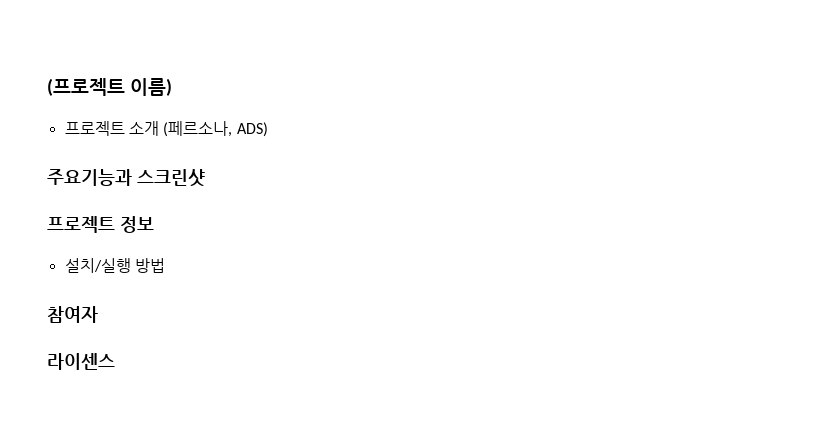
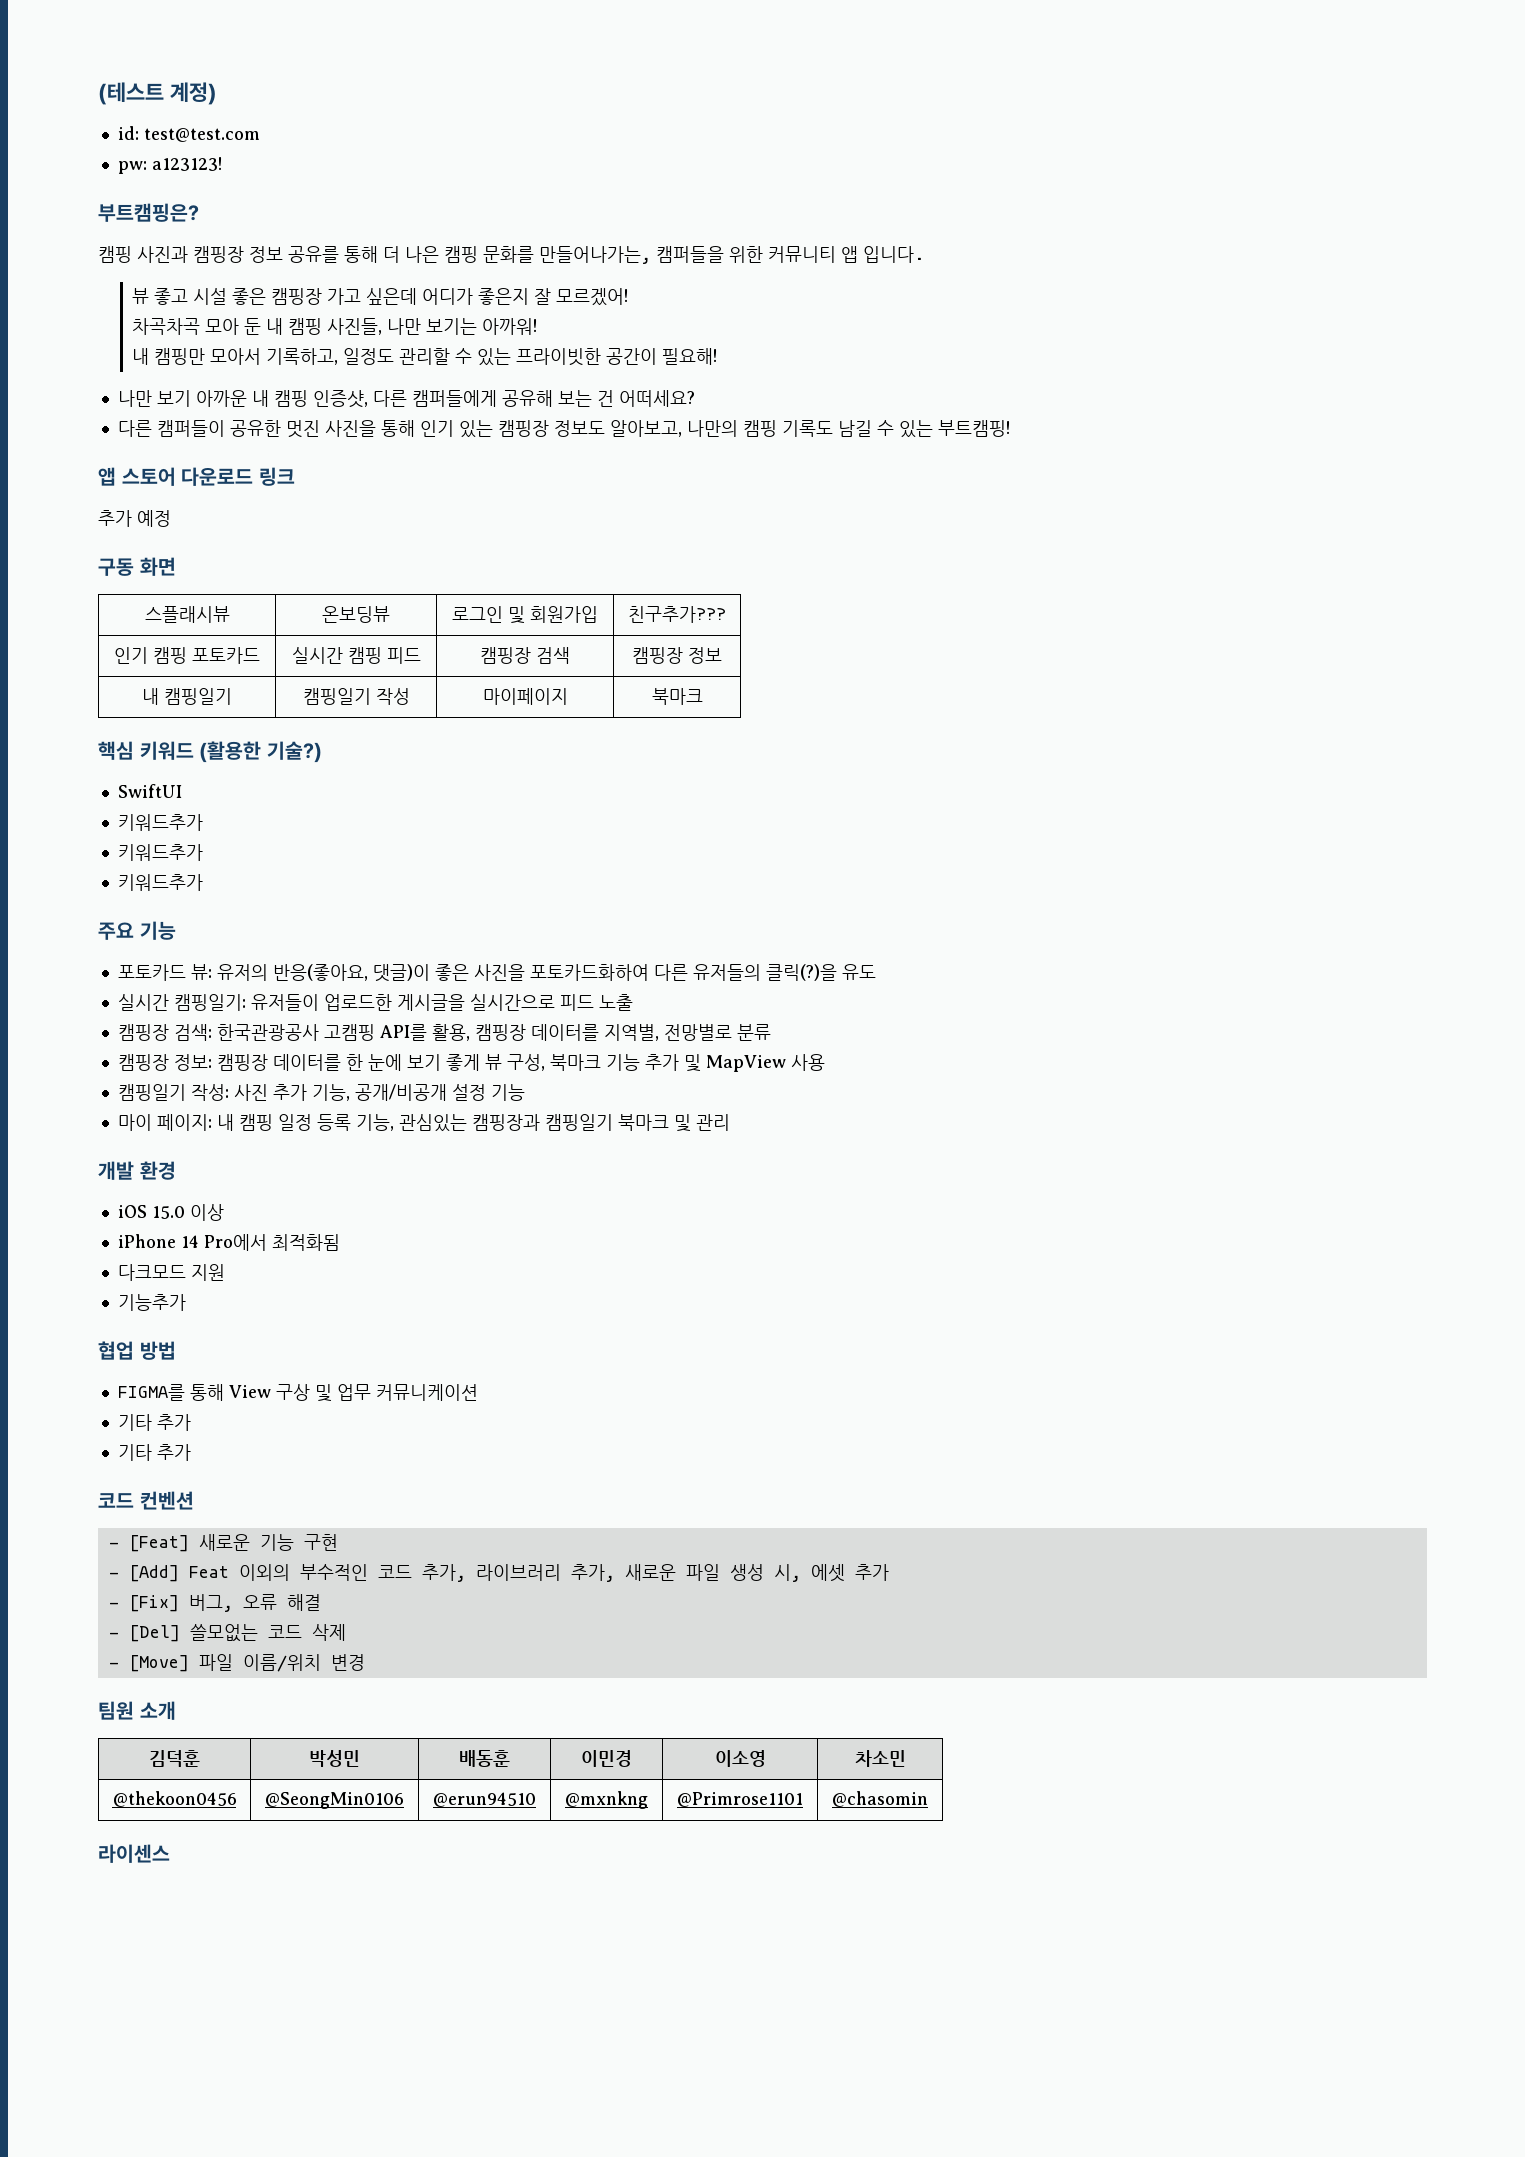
[47,78,172,96] [64,121,268,137] [47,169,205,187] [47,216,154,233] [64,258,165,273] [47,306,98,323] (프로젝트 이름) // 프로젝트 소개 (페르소나, ADS) // 주요기능과 스크린샷 // 프로젝트 정보 // 설치/실행 방법 // 참여자 -> [98,82,217,105] [117,126,260,142] [117,157,223,174] [98,203,199,222] [98,246,925,264] [132,288,630,306] [132,318,539,335] [132,348,719,366] [117,390,695,408] [117,420,1011,438] [98,467,295,486] [98,510,171,527] [98,557,176,576] [144,606,230,623] [322,606,390,623] [452,606,598,624] [628,606,726,623] [114,647,260,664] [291,647,421,664] [480,647,570,664] [632,647,722,664] [142,688,232,705] [302,688,410,705] [482,688,568,705] [651,688,703,705] [98,741,322,763] [117,784,182,798] [117,814,203,831] [117,844,203,861] [117,874,203,891] [98,921,176,940] [117,964,876,982] [117,994,633,1011] [117,1024,771,1041] [117,1054,825,1072] [117,1084,525,1101] [117,1114,730,1132] [98,1161,176,1180] [117,1204,224,1221] [117,1234,340,1251] [117,1264,225,1281] [117,1294,186,1311] [98,1341,176,1360] [117,1384,478,1402] [117,1414,191,1431] [117,1444,191,1461] [98,1491,194,1510] [108,1534,338,1552] [108,1564,889,1582] [108,1594,321,1612] [108,1624,346,1642] [108,1654,365,1672] [98,1701,176,1720] [149,1750,200,1767] [309,1750,360,1767] [459,1750,510,1767] [581,1750,632,1767] [714,1750,766,1767] [854,1750,906,1767] [112,1791,237,1807] [265,1792,404,1809] [433,1792,536,1807] [565,1791,648,1809] [677,1792,803,1807] [832,1791,928,1807] (테스트 계정) // id: test@test.com // pw: a123123! // 부트캠핑은? // 캠핑 사진과 캠핑장 정보 공유를 통해 더 나은 캠핑 문화를 만들어나가는, 캠퍼들을 위한 커뮤니티 앱 입니다. // 뷰 좋고 시설 좋은 캠핑장 가고 싶은데 어디가 좋은지 잘 모르겠어! // 차곡차곡 모아 둔 내 캠핑 사진들, 나만 보기는 아까워! // 내 캠핑만 모아서 기록하고, 일정도 관리할 수 있는 프라이빗한 공간이 필요해! // 나만 보기 아까운 내 캠핑 인증샷, 다른 캠퍼들에게 공유해 보는 건 어떠세요? // 다른 캠퍼들이 공유한 멋진 사진을 통해 인기 있는 캠핑장 정보도 알아보고, 나만의 캠핑 기록도 남길 수 있는 부트캠핑! // 앱 스토어 다운로드 링크 // 추가 예정 // 구동 화면 // 스플래시뷰 | 온보딩뷰 | 로그인 및 회원가입 | 친구추가??? // 인기 캠핑 포토카드 | 실시간 캠핑 피드 | 캠핑장 검색 | 캠핑장 정보 // 내 캠핑일기 | 캠핑일기 작성 | 마이페이지 | 북마크 // 핵심 키워드 (활용한 기술?) // SwiftUI // 키워드추가 // 키워드추가 // 키워드추가 // 주요 기능 // 포토카드 뷰: 유저의 반응(좋아요, 댓글)이 좋은 사진을 포토카드화하여 다른 유저들의 클릭(?)을 유도 // 실시간 캠핑일기: 유저들이 업로드한 게시글을 실시간으로 피드 노출 // 캠핑장 검색: 한국관광공사 고캠핑 API를 활용, 캠핑장 데이터를 지역별, 전망별로 분류 // 캠핑장 정보: 캠핑장 데이터를 한 눈에 보기 좋게 뷰 구성, 북마크 기능 추가 및 MapView 사용 // 캠핑일기 작성: 사진 추가 기능, 공개/비공개 설정 기능 // 마이 페이지: 내 캠핑 일정 등록 기능, 관심있는 캠핑장과 캠핑일기 북마크 및 관리 // 개발 환경 // iOS 15.0 이상 // iPhone 14 Pro에서 최적화됨 // 다크모드 지원 // 기능추가 // 협업 방법 // FIGMA를 통해 View 구상 및 업무 커뮤니케이션 // 기타 추가 // 기타 추가 // 코드 컨벤션 // - [Feat] 새로운 기능 구현 // - [Add] Feat 이외의 부수적인 코드 추가, 라이브러리 추가, 새로운 파일 생성 시, 에셋 추가 // - [Fix] 버그, 오류 해결 // - [Del] 쓸모없는 코드 삭제 // - [Move] 파일 이름/위치 변경 // 팀원 소개 // 김덕훈 | 박성민 | 배동훈 | 이민경 | 이소영 | 차소민 // @thekoon0456 | @SeongMin0106 | @erun94510 | @mxnkng | @Primrose1101 | @chasomin

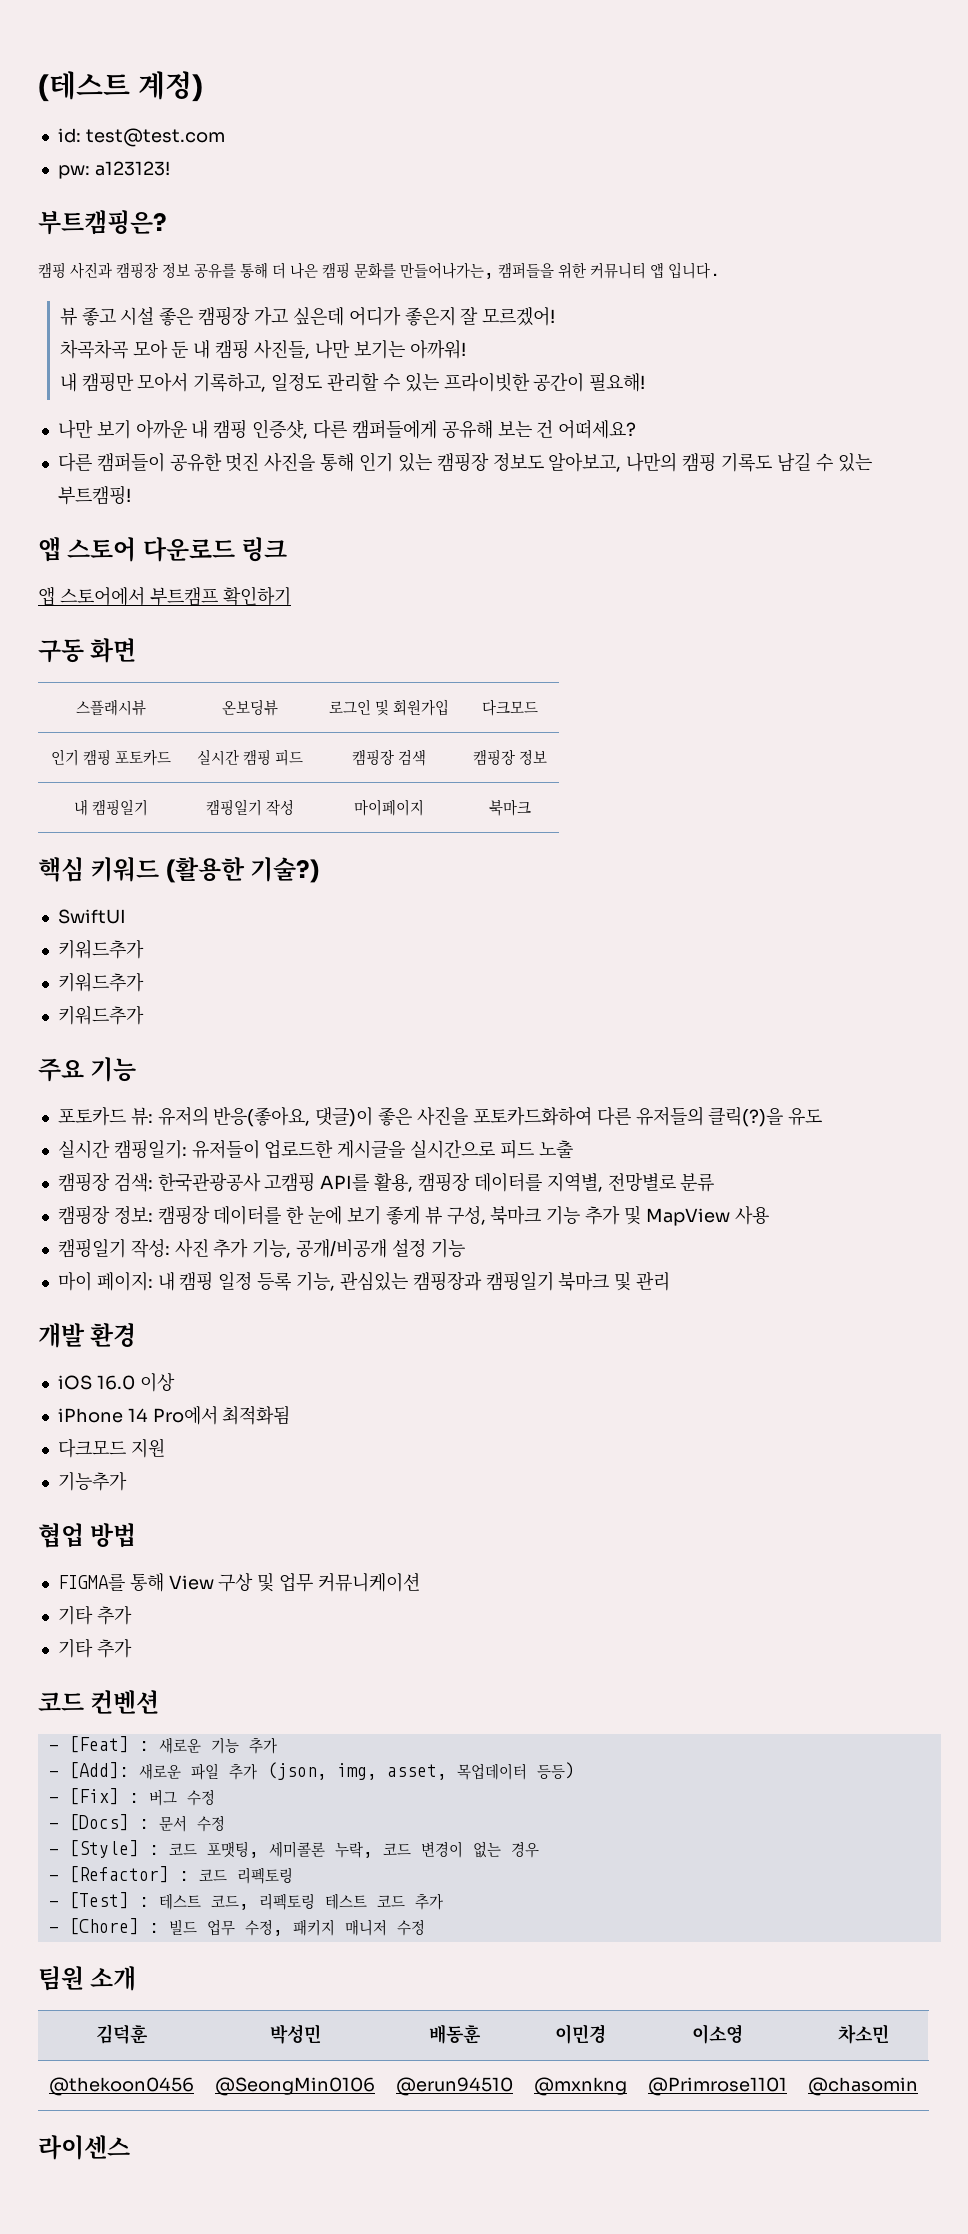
[98,510,171,527] 추가 예정 -> [38,586,291,606] 앱 스토어에서 부트캠프 확인하기
[628,606,726,623] 친구추가??? -> [482,699,538,716] 다크모드
[151,1206,185,1219] 15.0 -> [96,1375,135,1390] 16.0
(189, 1543) none -> [138,1741,149,1751] :
[303,1534,338,1551] [108,1564,889,1582] [108,1594,321,1612] [108,1624,346,1642] [108,1654,365,1672] 구현 // - [Add] Feat 이외의 부수적인 코드 추가, 라이브러리 추가, 새로운 파일 생성 시, 에셋 추가 // - [Fix] 버그, 오류 해결 // - [Del] 쓸모없는 코드 삭제 // - [Move] 파일 이름/위치 변경 -> [248,1737,277,1754] [48,1762,575,1780] [48,1788,215,1806] [48,1814,225,1832] [48,1840,539,1858] [48,1866,293,1884] [48,1892,443,1910] [48,1918,425,1936] 추가 // - [Add]: 새로운 파일 추가 (json, img, asset, 목업데이터 등등) // - [Fix] : 버그 수정 // - [Docs] : 문서 수정 // - [Style] : 코드 포맷팅, 세미콜론 누락, 코드 변경이 없는 경우 // - [Refactor] : 코드 리펙토링 // - [Test] : 테스트 코드, 리펙토링 테스트 코드 추가 // - [Chore] : 빌드 업무 수정, 패키지 매니저 수정

